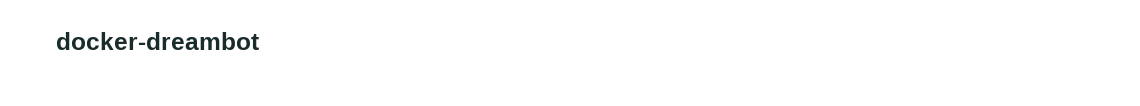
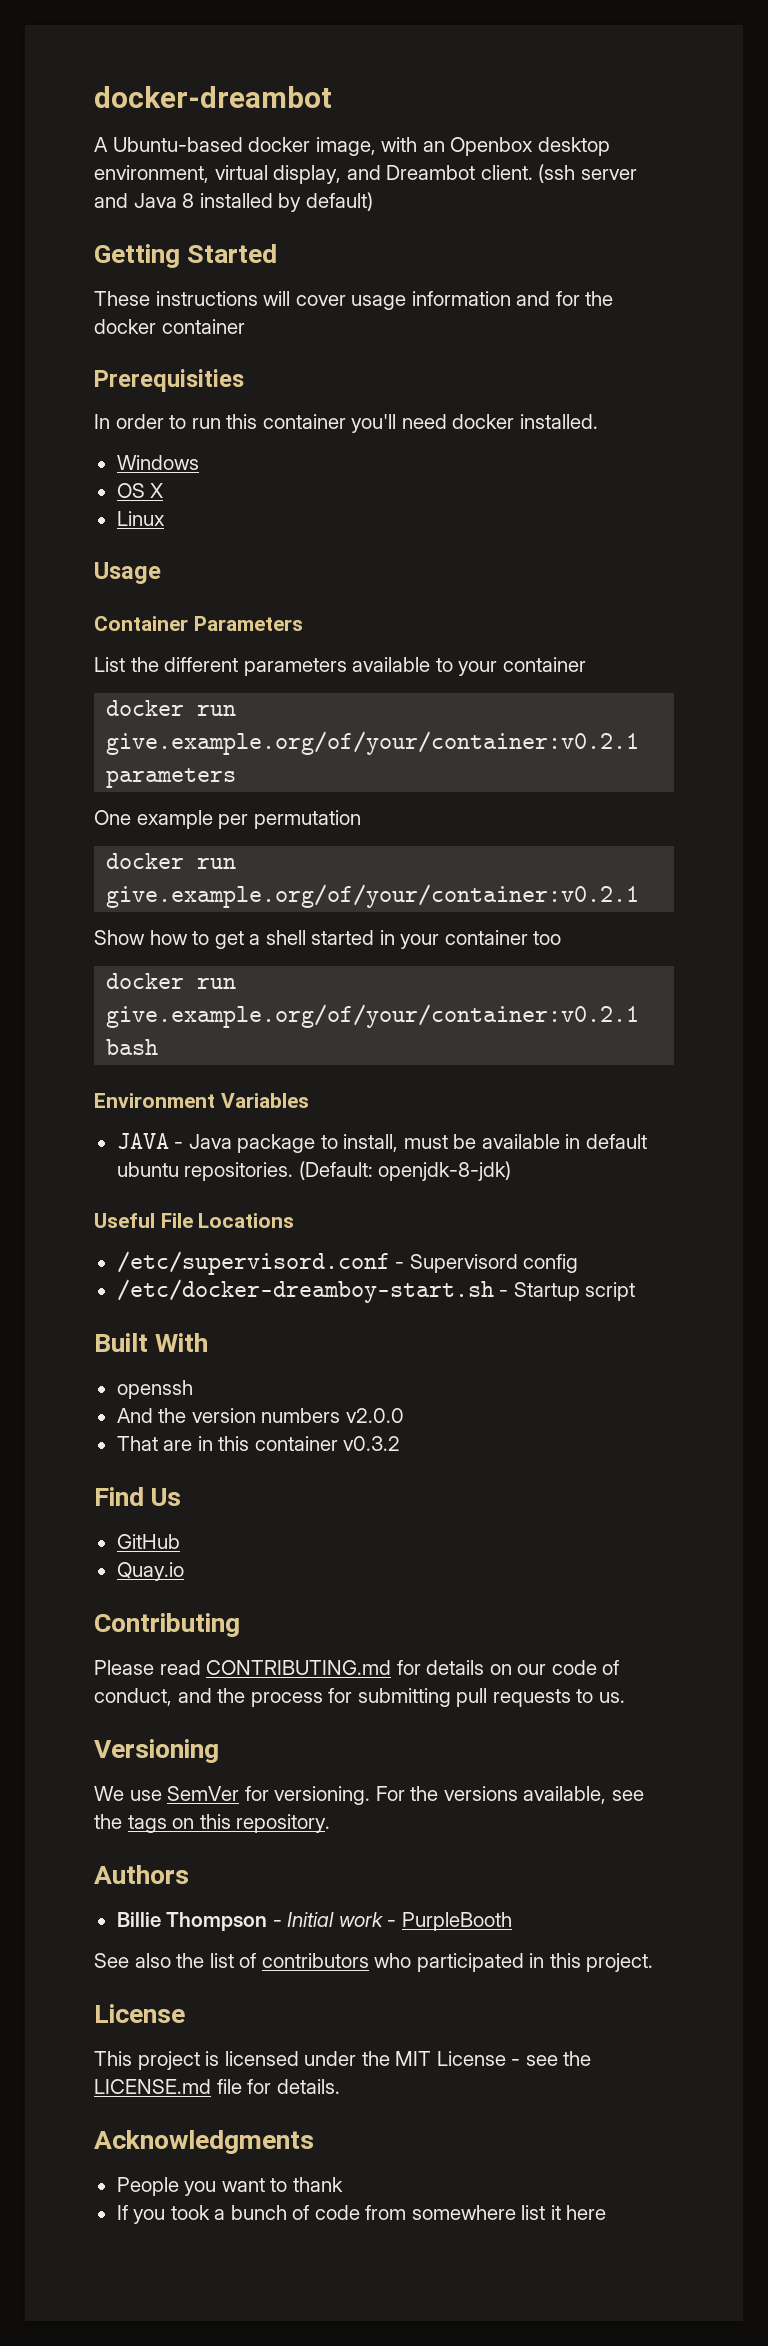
(259, 41) none -> [94,137,610,156] [94,164,637,184] [94,192,373,212] [94,244,278,268] [94,291,614,310] [94,319,245,334] [94,369,244,392] [94,414,598,433] [116,455,199,470] [116,483,164,498] [116,511,165,526] [94,562,161,584] [94,616,303,631] [94,657,586,676] [106,700,237,716] [106,731,640,755] [106,768,237,788] [94,810,361,829] [106,853,237,869] [106,884,640,908] [94,930,562,949] [106,973,237,989] [106,1004,640,1028] [106,1039,159,1055] [94,1093,309,1108] [116,1133,647,1153] [116,1161,512,1181] [94,1213,295,1228] [116,1251,579,1275] [116,1279,636,1303] [94,1333,209,1352] [116,1380,193,1399] [116,1408,404,1423] [116,1436,401,1451] [94,1487,182,1506] [116,1534,180,1549] [116,1562,184,1581] [94,1613,240,1637] [94,1660,620,1675] [94,1688,625,1707] [94,1739,219,1763] [94,1786,644,1805] [94,1814,331,1833] [94,1865,189,1884] [116,1912,512,1931] [94,1953,654,1972] [94,2004,185,2023] [94,2051,592,2070] [94,2079,340,2094] [94,2130,314,2154] [116,2177,343,2196] [116,2205,607,2224] // A Ubuntu-based docker image, with an Openbox desktop environment, virtual display, and Dreambot client. (ssh server and Java 8 installed by default) // Getting Started // These instructions will cover usage information and for the docker container // Prerequisities // In order to run this container you'll need docker installed. // Windows // OS X // Linux // Usage // Container Parameters // List the different parameters available to your container // docker run give.example.org/of/your/container:v0.2.1 parameters // One example per permutation // docker run give.example.org/of/your/container:v0.2.1 // Show how to get a shell started in your container too // docker run give.example.org/of/your/container:v0.2.1 bash // Environment Variables // JAVA - Java package to install, must be available in default ubuntu repositories. (Default: openjdk-8-jdk) // Useful File Locations // /etc/supervisord.conf - Supervisord config // /etc/docker-dreamboy-start.sh - Startup script // Built With // openssh // And the version numbers v2.0.0 // That are in this container v0.3.2 // Find Us // GitHub // Quay.io // Contributing // Please read CONTRIBUTING.md for details on our code of conduct, and the process for submitting pull requests to us. // Versioning // We use SemVer for versioning. For the versions available, see the tags on this repository. // Authors // Billie Thompson - Initial work - PurpleBooth // See also the list of contributors who participated in this project. // License // This project is licensed under the MIT License - see the LICENSE.md file for details. // Acknowledgments // People you want to thank // If you took a bunch of code from somewhere list it here

